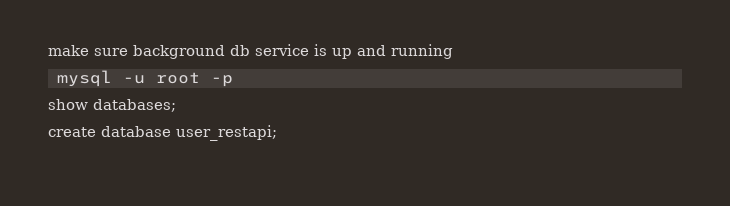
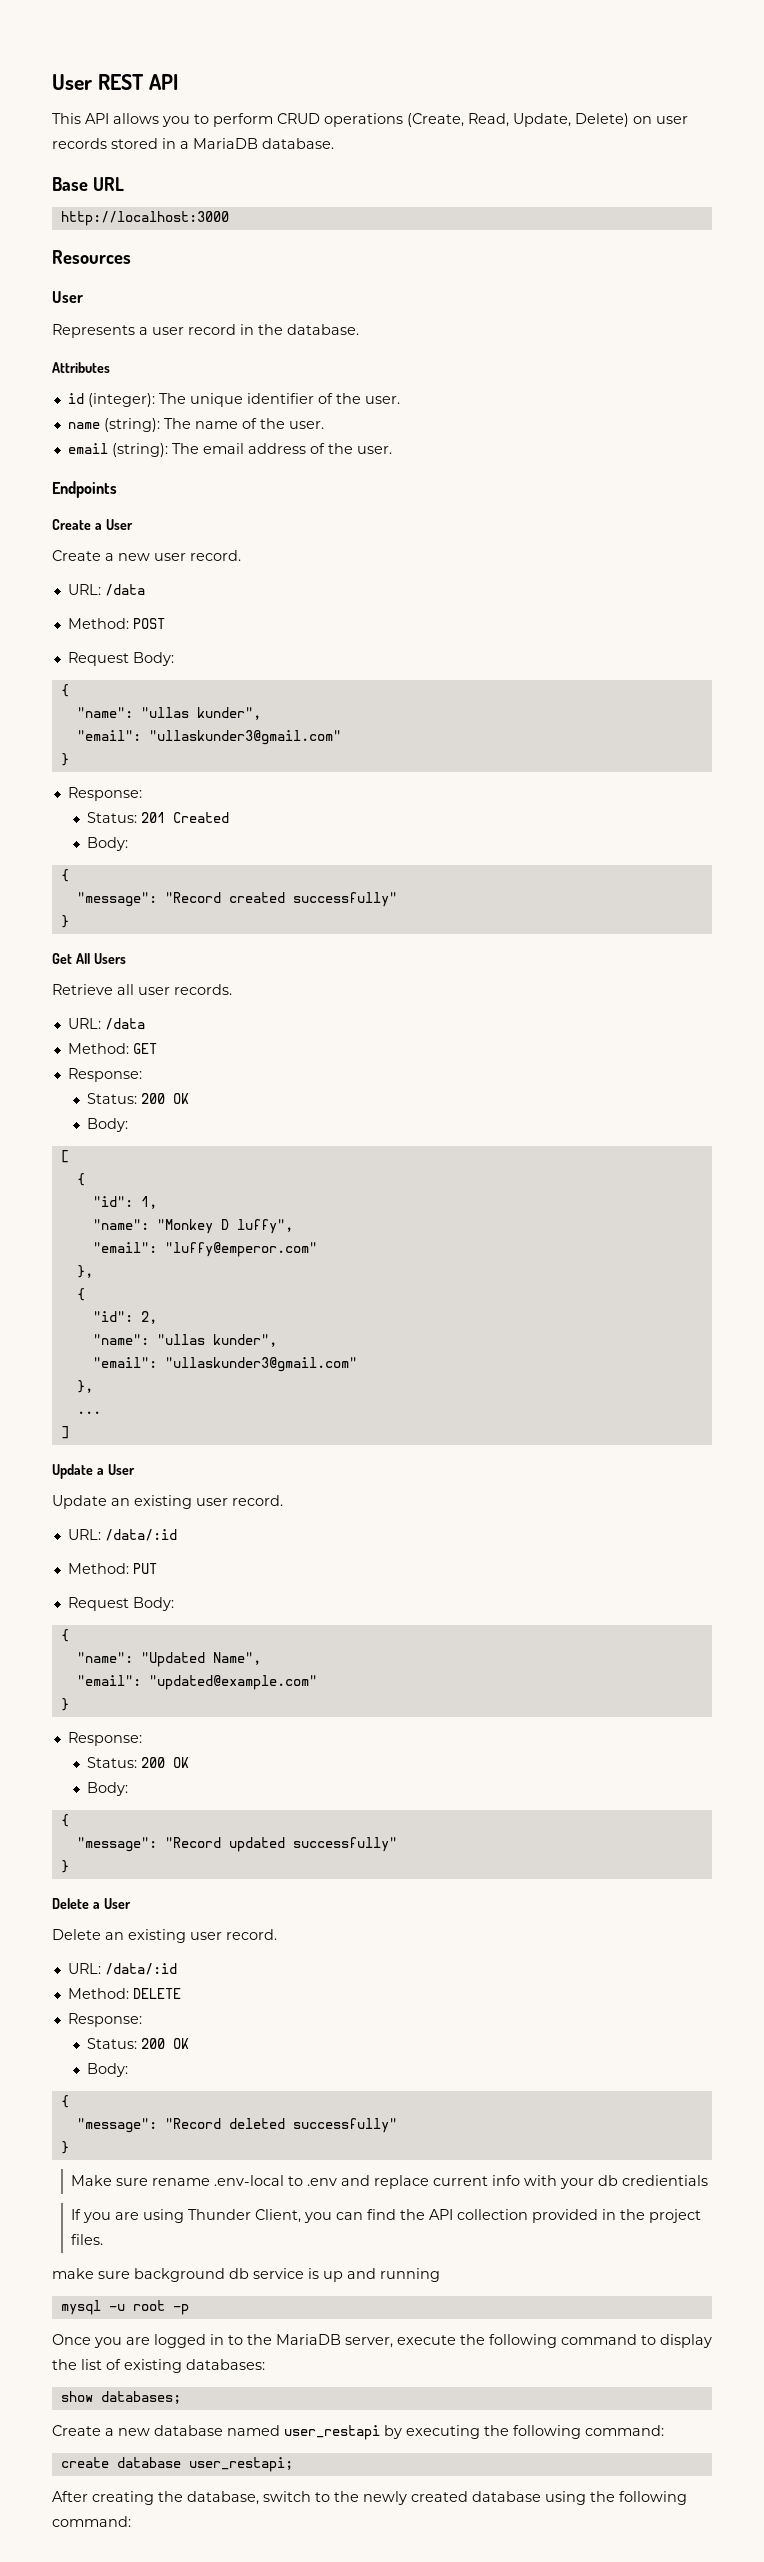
(48, 50) none -> [52,74,178,90] [52,113,688,127] [52,138,334,149] [52,177,124,191] [60,211,229,226] [52,250,131,264] [52,291,83,303] [52,324,359,338] [52,362,110,373] [67,393,400,407] [67,418,324,432] [67,443,392,457] [52,481,117,498] [52,519,133,530] [52,550,241,561] [67,584,145,596] [67,618,165,629] [67,652,174,666] [60,684,69,697] [76,707,261,720] [76,730,341,745] [60,753,69,766] [67,787,142,801] [86,812,229,823] [86,837,128,851] [60,869,69,882] [76,892,397,907] [60,915,69,928] [52,953,126,964] [52,984,232,995] [67,1018,145,1030] [67,1043,157,1054] [67,1068,142,1082] [86,1093,189,1104] [86,1118,128,1132] [60,1150,69,1163] [76,1173,85,1186] [92,1196,157,1209] [92,1219,293,1234] [92,1242,317,1257] [76,1265,93,1278] [76,1288,85,1301] [92,1311,157,1324] [92,1334,277,1347] [92,1357,357,1372] [76,1380,93,1393] [76,1411,101,1414] [60,1426,69,1439] [52,1464,135,1479] [52,1495,283,1509] [67,1529,177,1541] [67,1563,157,1574] [67,1597,174,1611] [60,1629,69,1642] [76,1652,261,1667] [76,1675,317,1690] [60,1698,69,1711] [67,1732,142,1746] [86,1757,189,1768] [86,1782,128,1796] [60,1814,69,1827] [76,1837,397,1852] [60,1860,69,1873] [52,1898,131,1909] [52,1929,277,1943] [67,1963,177,1975] [67,1988,181,1999] [67,2013,142,2027] [86,2038,189,2049] [86,2063,128,2077] [60,2095,69,2108] [76,2118,397,2133] [60,2141,69,2154] [70,2175,708,2189] [70,2209,701,2223] [70,2234,103,2245] User REST API // This API allows you to perform CRUD operations (Create, Read, Update, Delete) on user records stored in a MariaDB database. // Base URL // http://localhost:3000 // Resources // User // Represents a user record in the database. // Attributes // id (integer): The unique identifier of the user. // name (string): The name of the user. // email (string): The email address of the user. // Endpoints // Create a User // Create a new user record. // URL: /data // Method: POST // Request Body: // { // "name": "ullas kunder", // "email": "ullaskunder3@gmail.com" // } // Response: // Status: 201 Created // Body: // { // "message": "Record created successfully" // } // Get All Users // Retrieve all user records. // URL: /data // Method: GET // Response: // Status: 200 OK // Body: // [ // { // "id": 1, // "name": "Monkey D luffy", // "email": "luffy@emperor.com" // }, // { // "id": 2, // "name": "ullas kunder", // "email": "ullaskunder3@gmail.com" // }, // ... // ] // Update a User // Update an existing user record. // URL: /data/:id // Method: PUT // Request Body: // { // "name": "Updated Name", // "email": "updated@example.com" // } // Response: // Status: 200 OK // Body: // { // "message": "Record updated successfully" // } // Delete a User // Delete an existing user record. // URL: /data/:id // Method: DELETE // Response: // Status: 200 OK // Body: // { // "message": "Record deleted successfully" // } // Make sure rename .env-local to .env and replace current info with your db credientials // If you are using Thunder Client, you can find the API collection provided in the project files. //
[48,99,176,112] [48,125,277,141] show databases; // create database user_restapi; -> [52,2334,712,2348] [52,2359,265,2373] [60,2391,181,2404] [52,2425,664,2440] [60,2457,293,2472] [52,2491,687,2505] [52,2516,131,2527] Once you are logged in to the MariaDB server, execute the following command to display the list of existing databases: // show databases; // Create a new database named user_restapi by executing the following command: // create database user_restapi; // After creating the database, switch to the newly created database using the following command:

